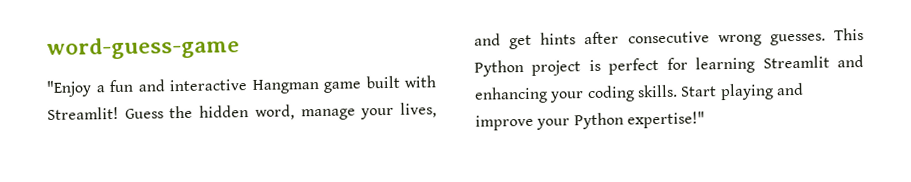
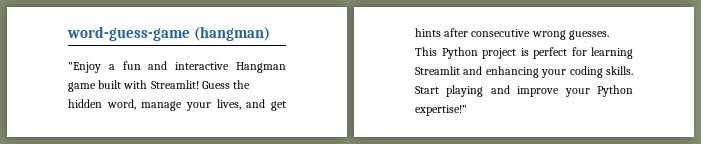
(240, 48) none -> [194,26,271,41] (hangman)

